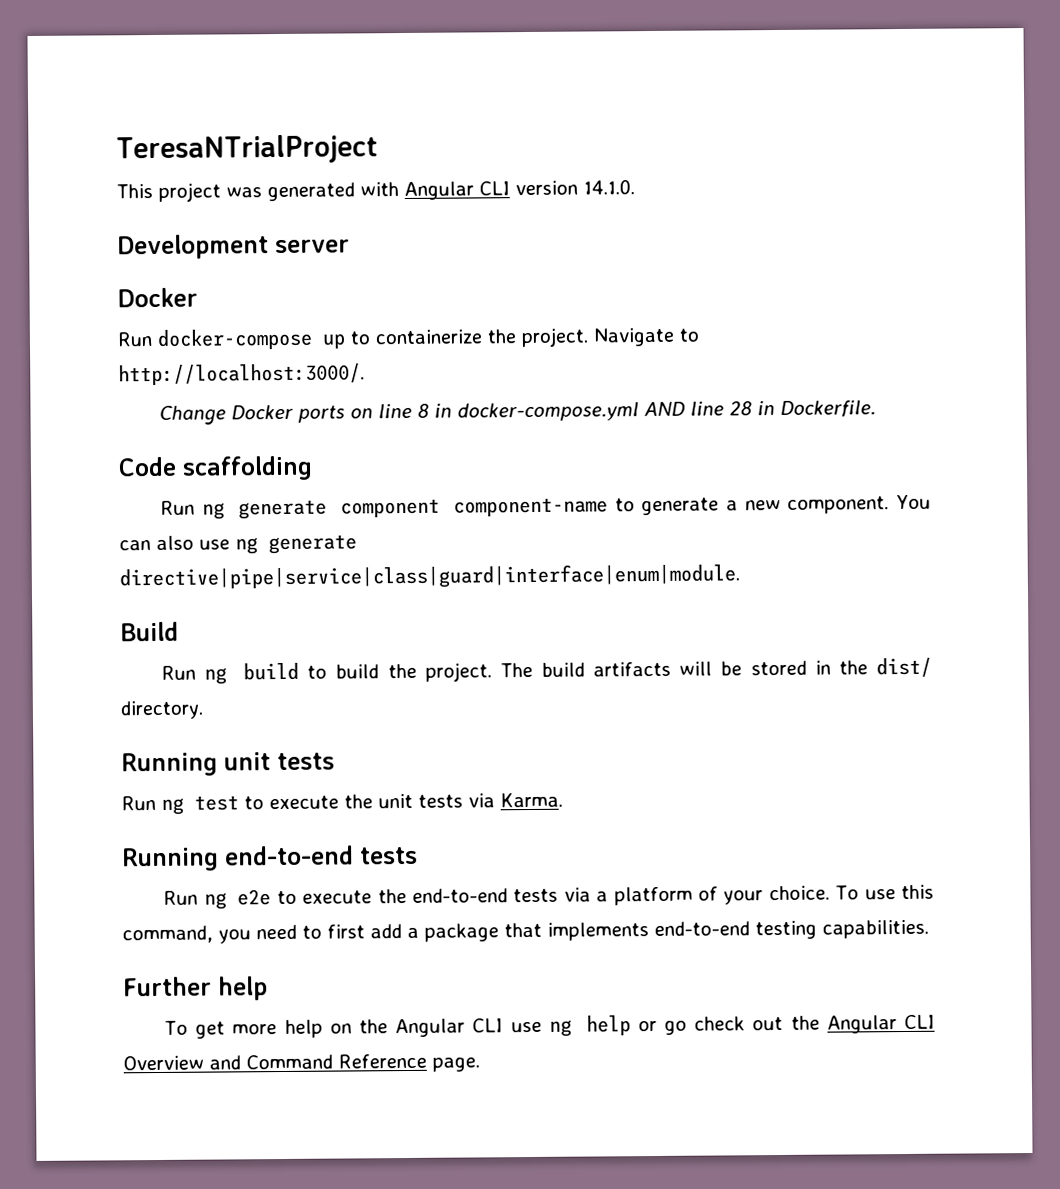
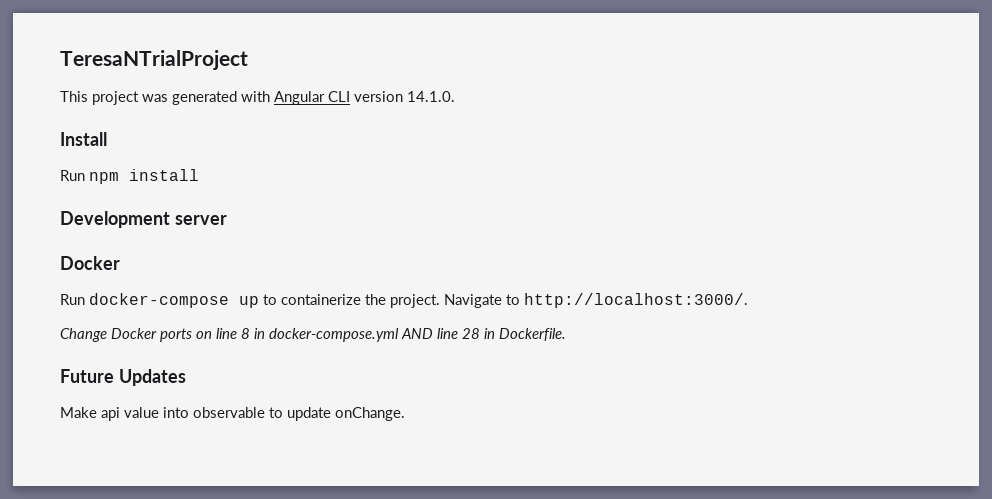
(635, 187) none -> [60,132,107,146] [60,169,199,184] // Install // Run npm install
[118,455,313,481] [160,494,932,520] [119,534,357,555] [119,563,740,591] [120,621,179,642] [161,657,932,685] [120,700,203,720] [121,752,335,777] [121,792,563,815] [122,845,418,872] [163,884,934,910] [122,919,929,944] [123,976,268,1001] [164,1014,935,1039] [123,1053,480,1072] Code scaffolding // Run ng generate component component-name to generate a new component. You can also use ng generate directive|pipe|service|class|guard|interface|enum|module. // Build // Run ng build to build the project. The build artifacts will be stored in the dist/ directory. // Running unit tests // Run ng test to execute the unit tests via Karma. // Running end-to-end tests // Run ng e2e to execute the end-to-end tests via a platform of your choice. To use this command, you need to first add a package that implements end-to-end testing capabilities. // Further help // To get more help on the Angular CLI use ng help or go check out the Angular CLI Overview and Command Reference page. -> [60,369,186,386] [60,407,405,421] Future Updates // Make api value into observable to update onChange.

